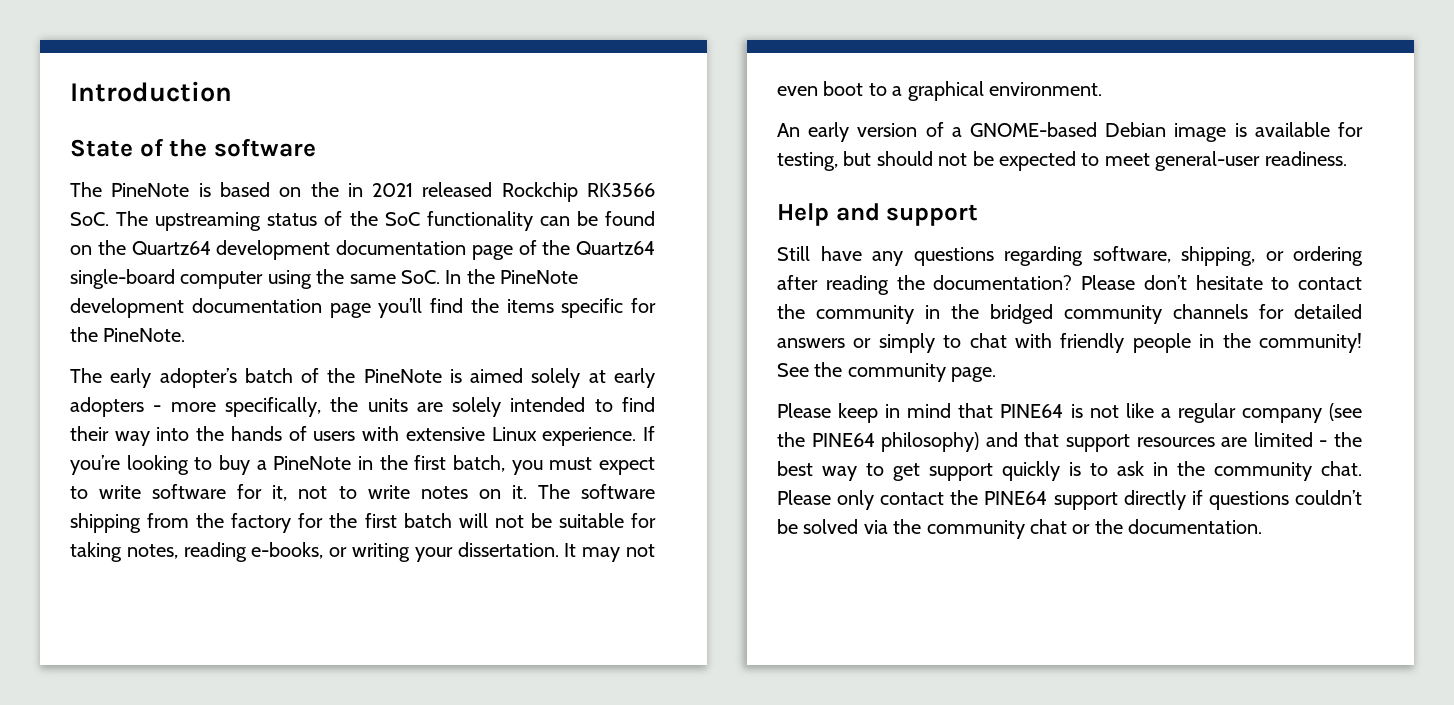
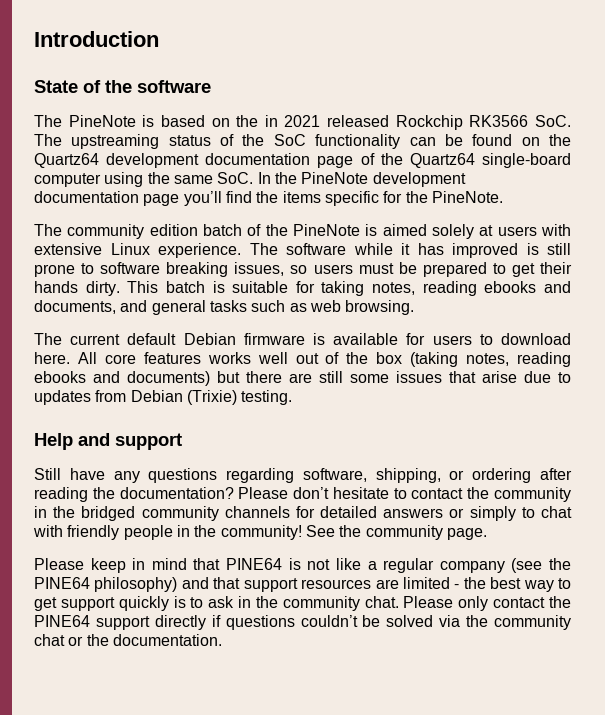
[110,368,237,388] early adopter’s -> [67,224,198,239] community edition
[614,368,656,388] [70,397,655,417] [70,426,307,446] early adopters - more specifically, the units are solely intended to find their way into the hands of -> (494, 230) none
[643,426,656,441] [70,455,655,475] [70,484,655,501] [70,513,552,533] If you’re looking to buy a PineNote in the first batch, you must expect to write software for it, not to write notes on it. The software shipping from the factory for the first batch will not be -> [249,243,571,258] [34,262,572,277] [34,281,225,296] The software while it has improved is still prone to software breaking issues, so users must be prepared to get their hands dirty. This batch is
[251,542,655,562] [777,81,1102,101] [777,122,1363,142] [777,151,1347,171] e-books, or writing your dissertation. It may not even boot to a graphical environment. // An early version of a GNOME-based Debian image is available for testing, but should not be expected to meet general-user readiness. -> [484,281,571,293] [34,300,415,315] [34,333,571,345] [34,352,572,367] [34,371,571,386] [34,390,293,405] ebooks and documents, and general tasks such as web browsing. // The current default Debian firmware is available for users to download here. All core features works well out of the box (taking notes, reading ebooks and documents) but there are still some issues that arise due to updates from Debian (Trixie) testing.

